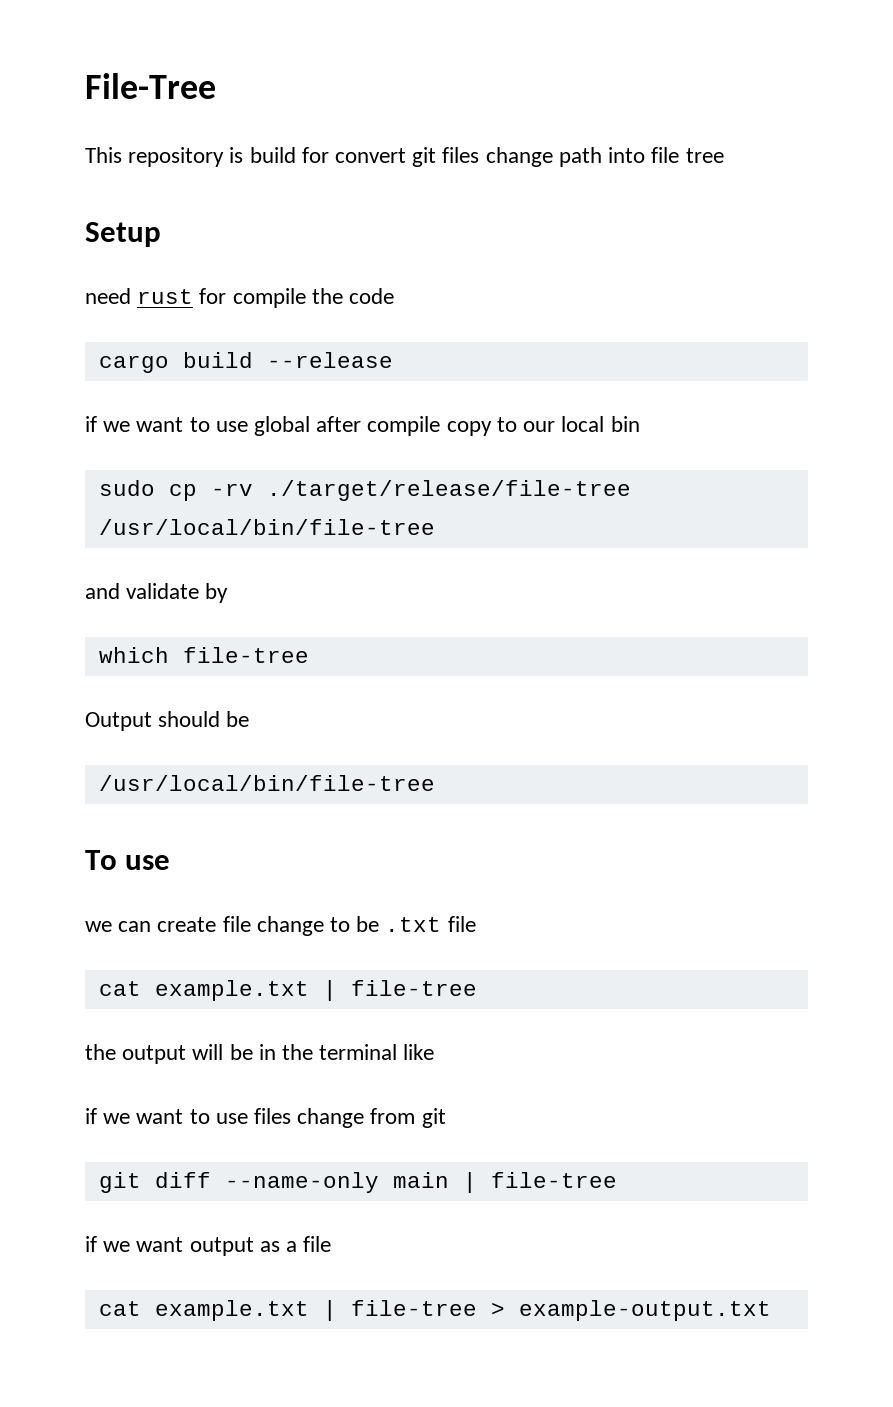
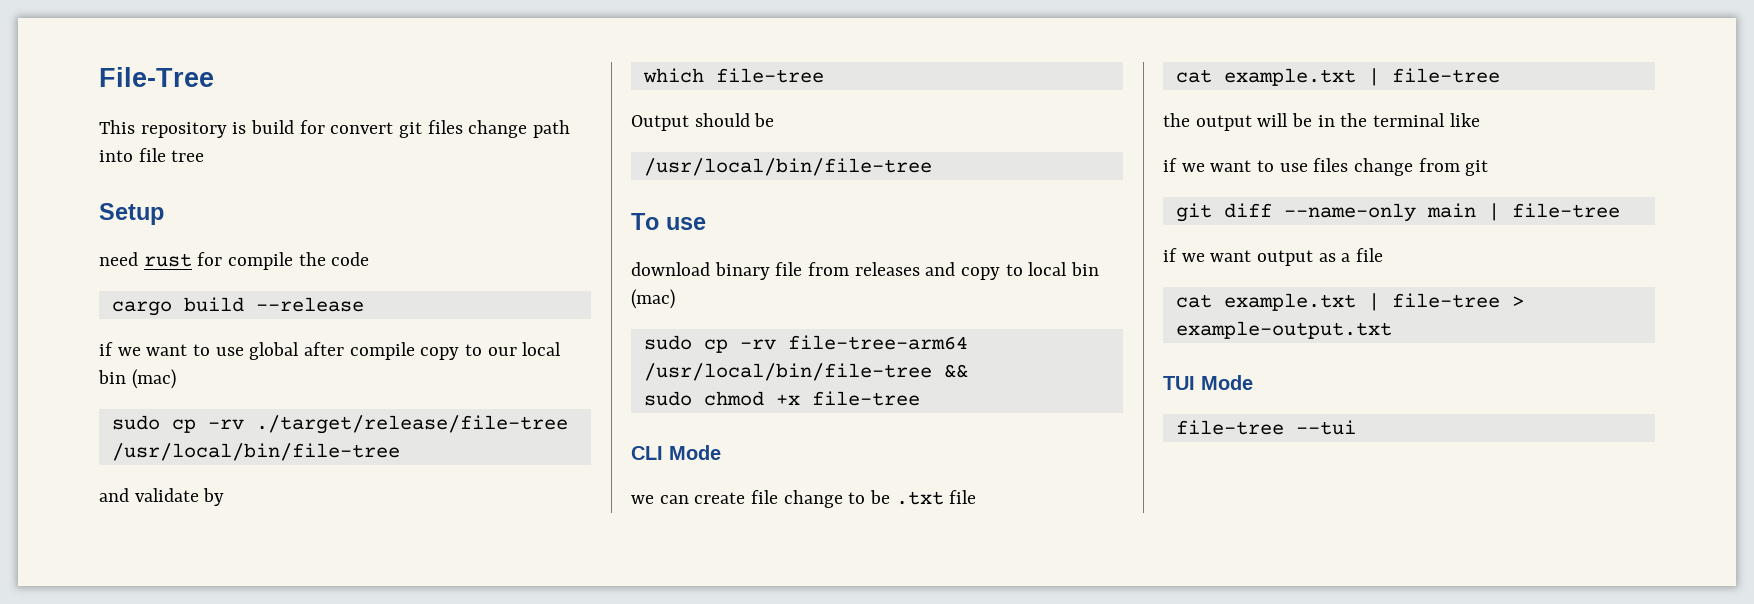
(640, 424) none -> [131,369,176,389] (mac)
(171, 862) none -> [631,262,1100,280] [631,289,675,309] [643,335,968,353] [643,363,968,381] [643,391,920,406] [631,445,721,460] // download binary file from releases and copy to local bin (mac) // sudo cp -rv file-tree-arm64 /usr/local/bin/file-tree && // sudo chmod +x file-tree // CLI Mode
(771, 1310) none -> [1163,375,1253,390] [1175,420,1356,435] // TUI Mode // file-tree --tui

